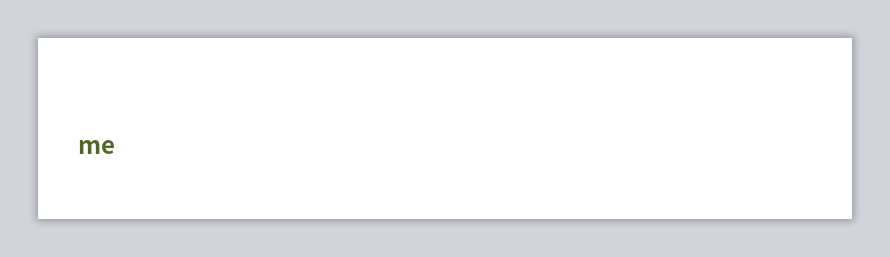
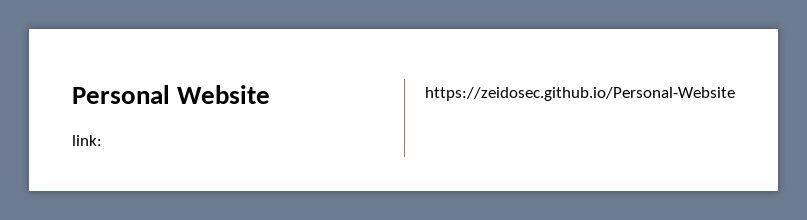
[78,140,115,154] me -> [72,85,271,104] [72,135,102,146] [425,87,735,101] Personal Website // link: https://zeidosec.github.io/Personal-Website

